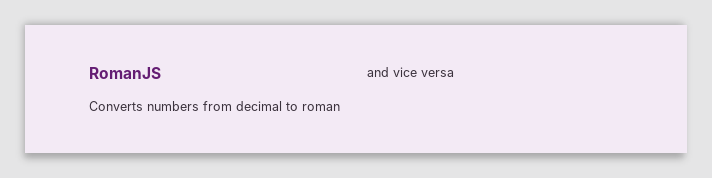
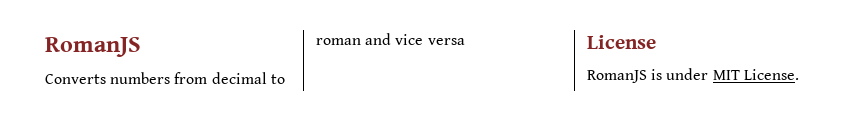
(454, 73) none -> [587,35,656,49] [587,68,799,83] // License // RomanJS is under MIT License.

